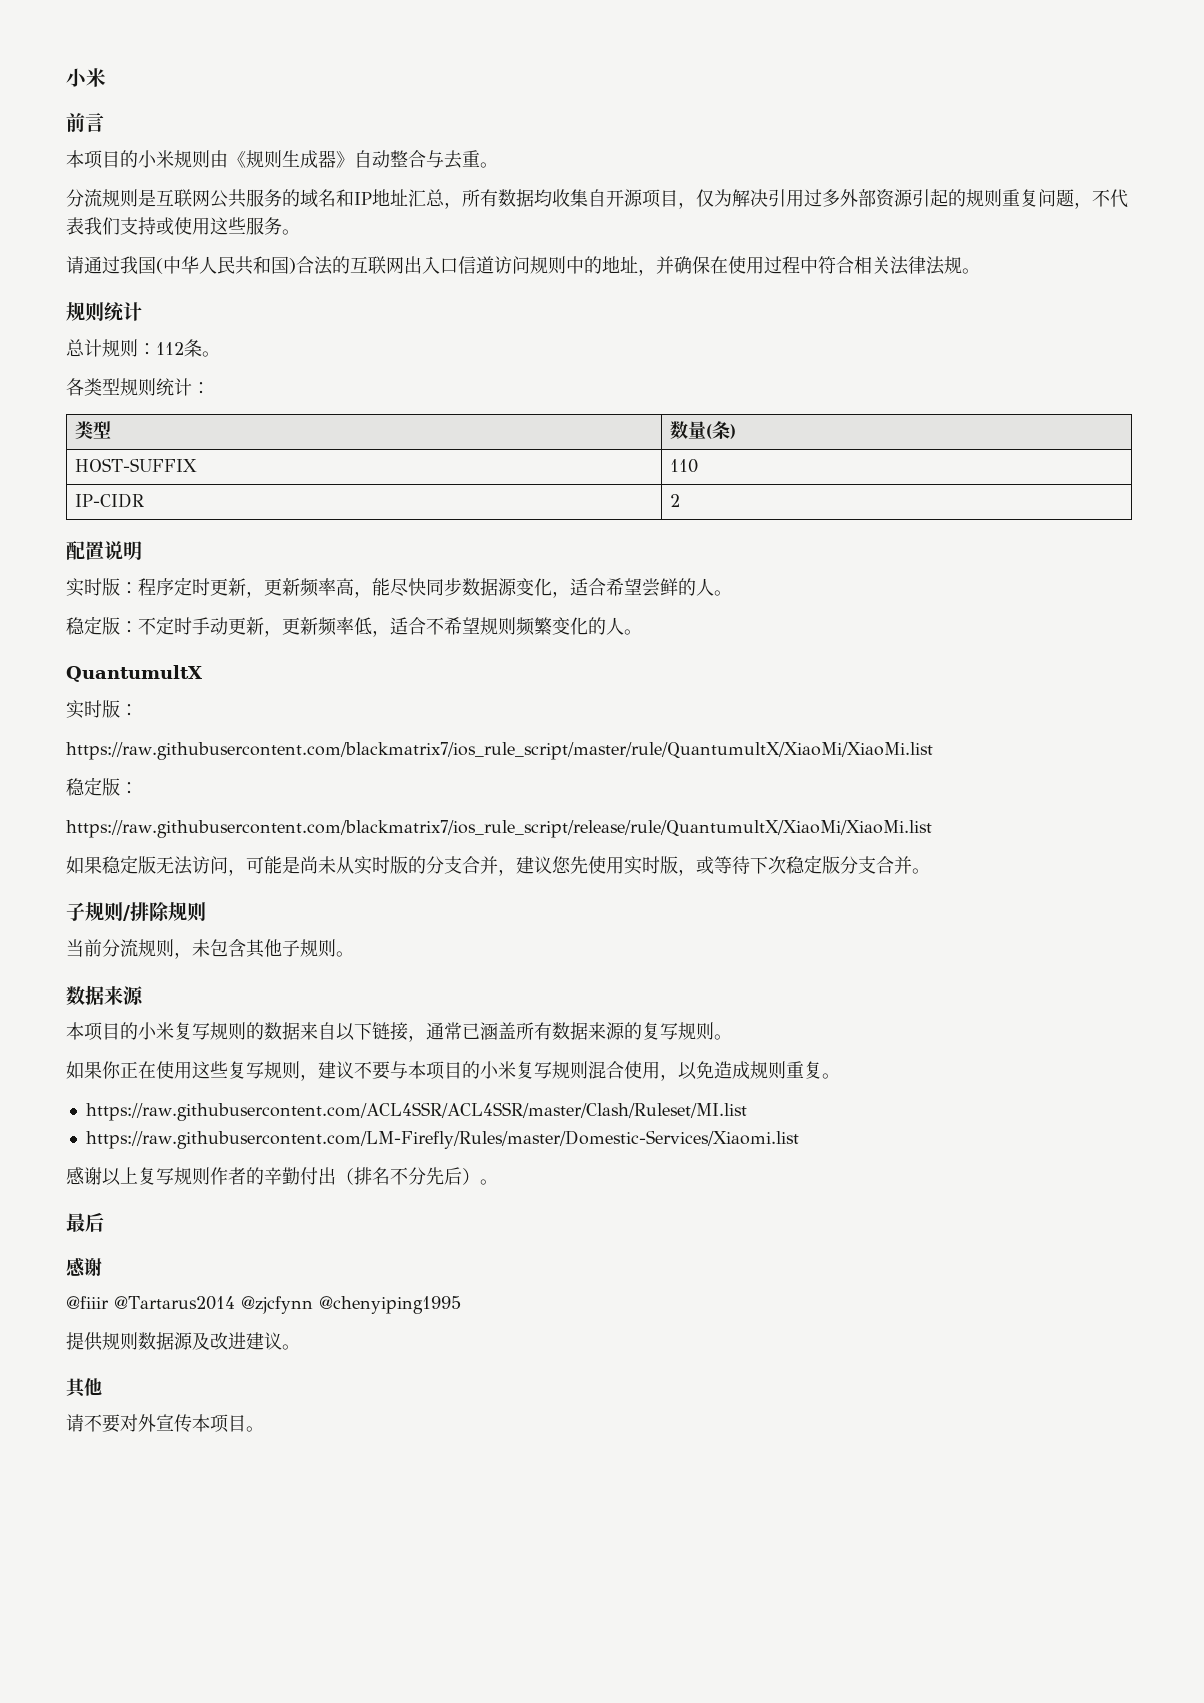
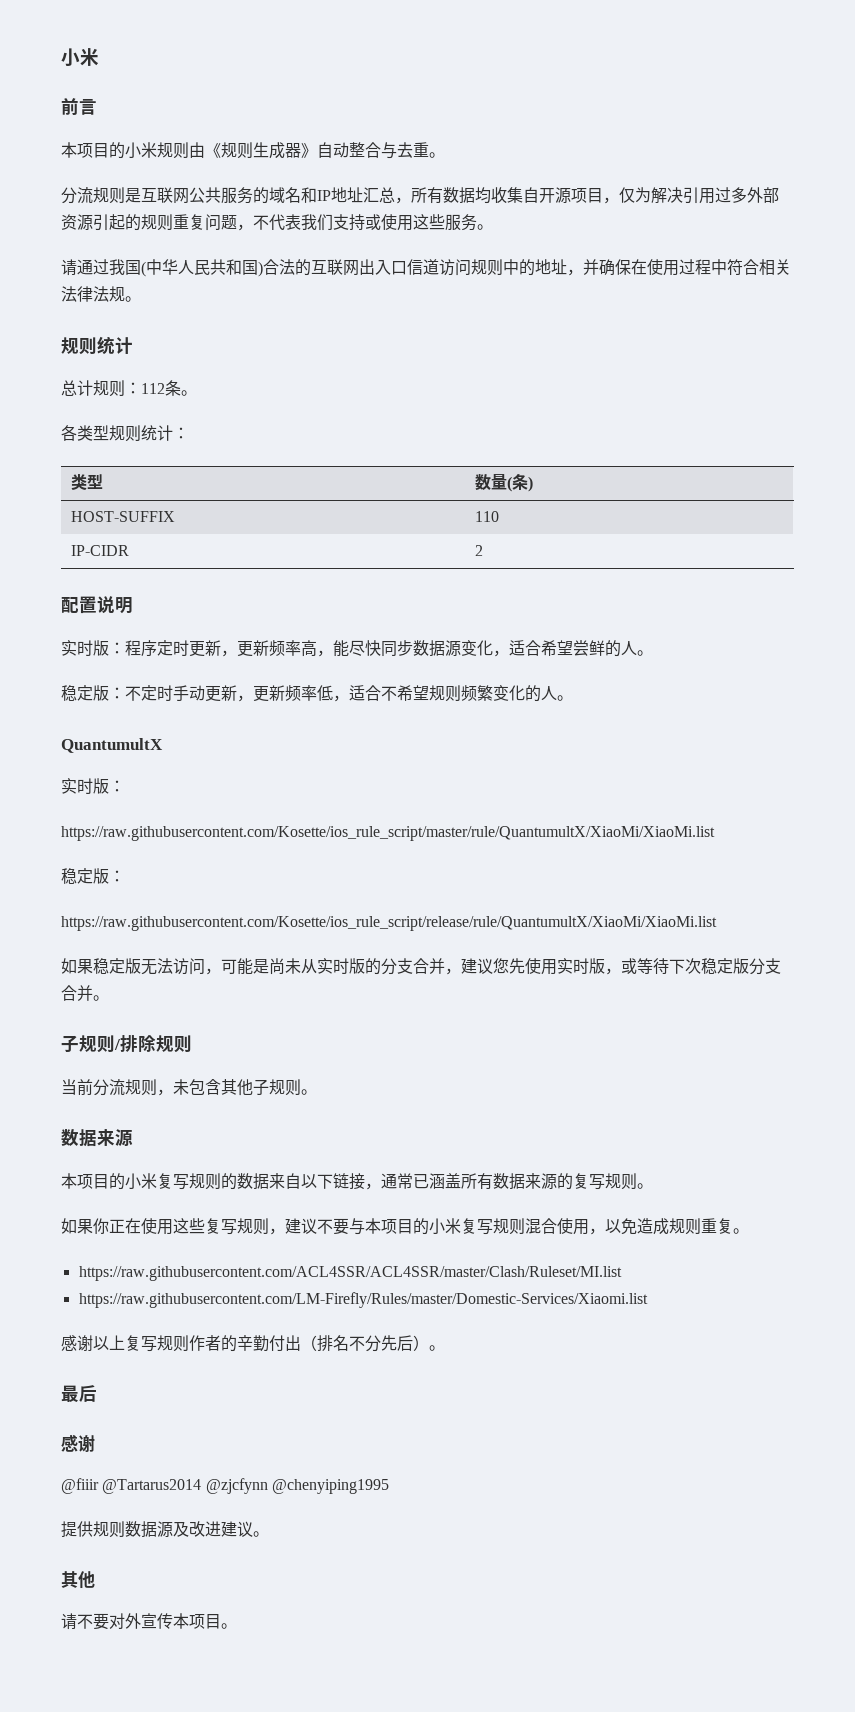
[66,742,933,760] https://raw.githubusercontent.com/blackmatrix7/ios_rule_script/master/rule/QuantumultX/XiaoMi/XiaoMi.list -> [61,826,715,841] https://raw.githubusercontent.com/Kosette/ios_rule_script/master/rule/QuantumultX/XiaoMi/XiaoMi.list
[66,820,932,838] https://raw.githubusercontent.com/blackmatrix7/ios_rule_script/release/rule/QuantumultX/XiaoMi/XiaoMi.list -> [61,916,717,931] https://raw.githubusercontent.com/Kosette/ios_rule_script/release/rule/QuantumultX/XiaoMi/XiaoMi.list

